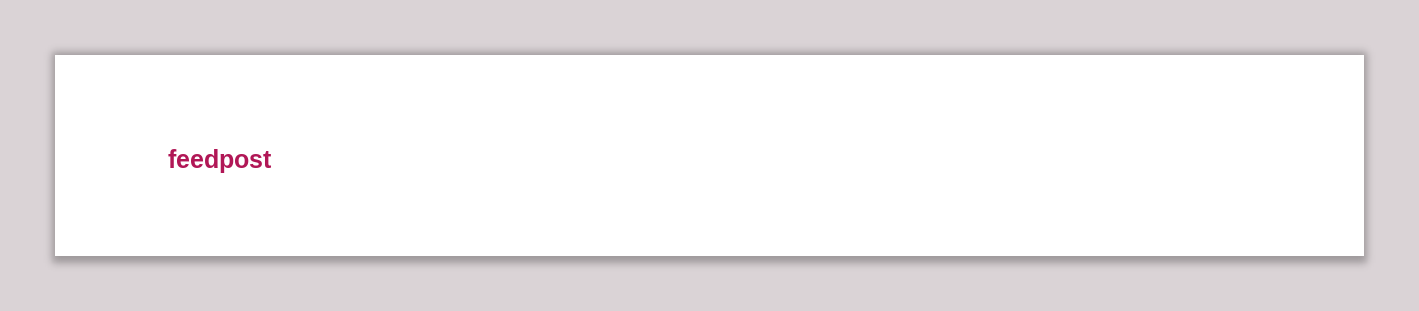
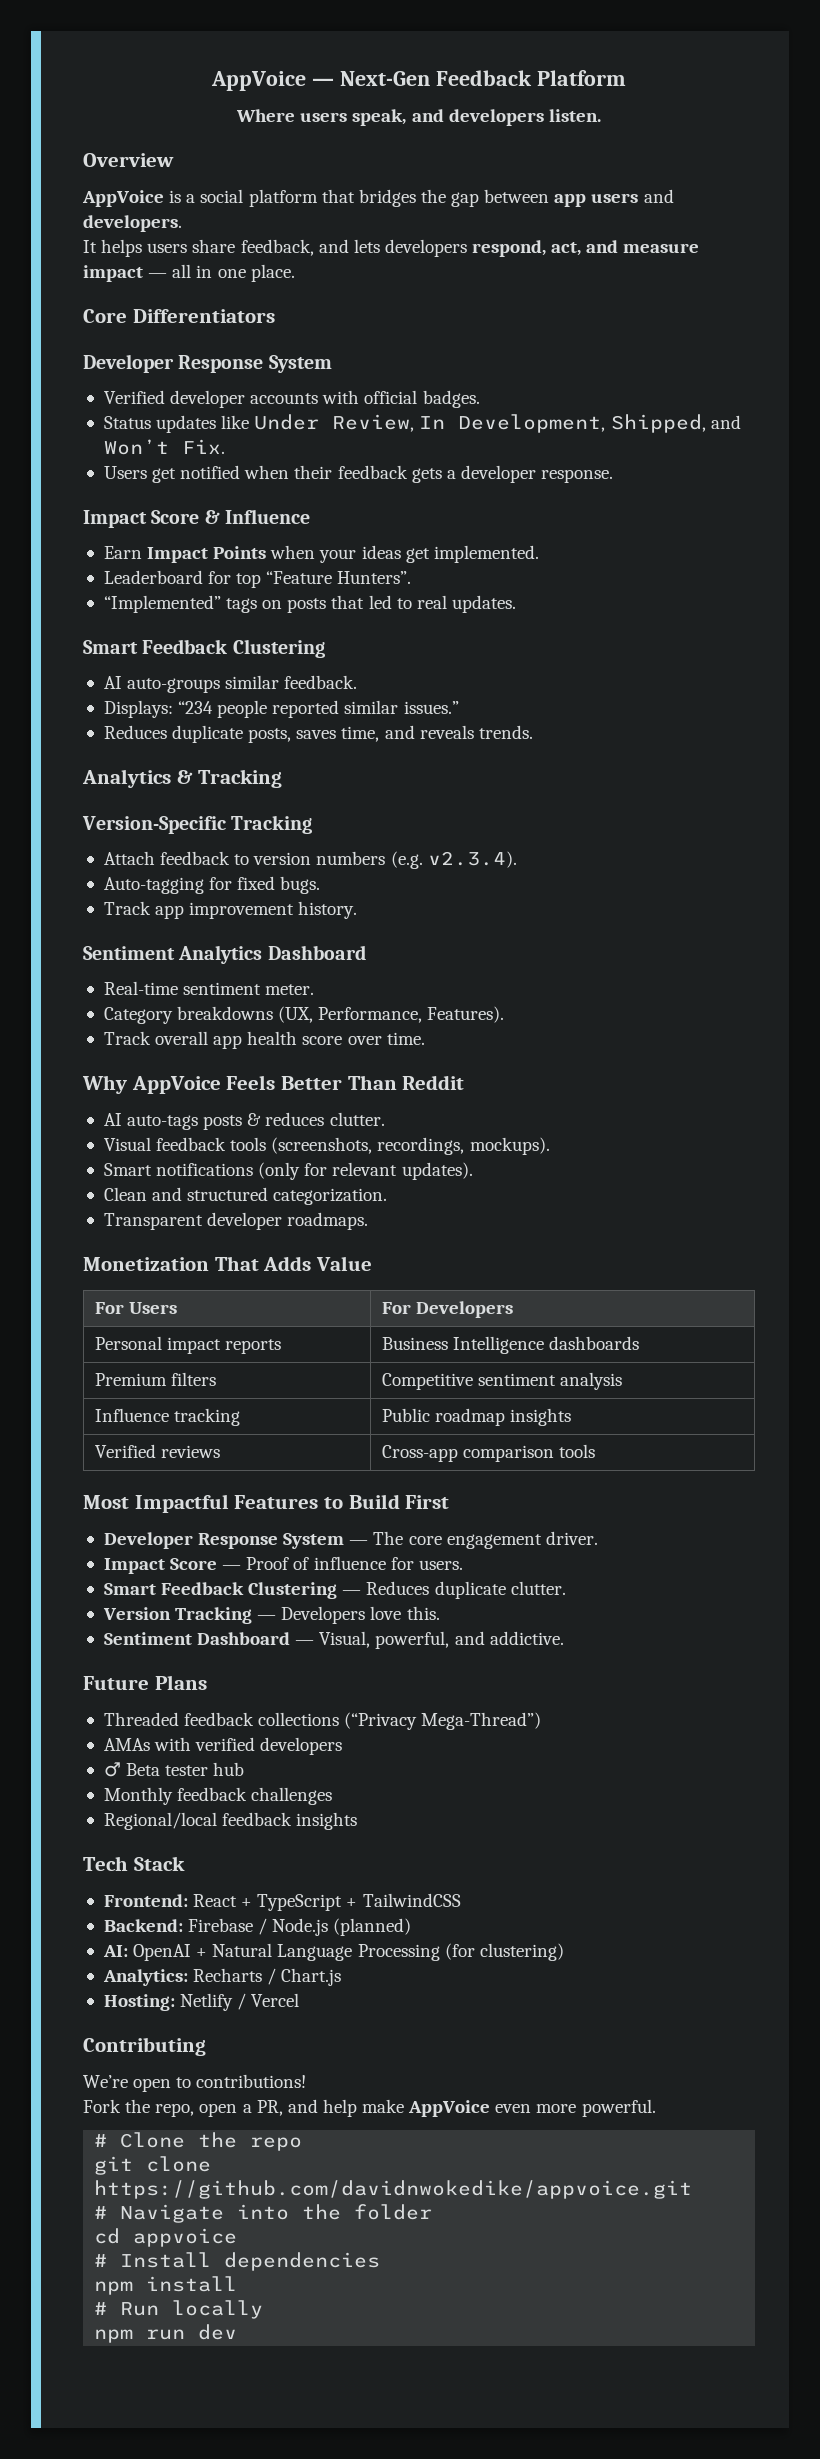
[168,149,272,173] feedpost -> [211,70,626,91] [236,109,601,126] [83,153,174,167] [82,189,674,207] [83,215,182,232] [83,239,700,257] [83,264,295,282] [83,309,275,323] [83,354,332,373] [103,390,480,408] [103,414,741,433] [103,439,225,455] [103,465,614,483] [83,509,311,528] [103,545,539,563] [103,570,412,588] [103,595,516,613] [83,639,325,658] [103,675,358,693] [103,700,459,718] [103,725,533,743] [82,769,283,788] [82,815,313,834] [103,851,517,869] [103,876,321,894] [103,901,358,919] [83,945,366,964] [103,981,315,995] [103,1006,505,1024] [103,1031,425,1049] [82,1075,465,1094] [103,1112,385,1130] [103,1137,550,1155] [103,1162,473,1180] [103,1187,388,1205] [103,1212,369,1230] [83,1256,373,1271] [94,1302,177,1314] [381,1301,513,1318] [94,1336,281,1354] [381,1336,639,1354] [94,1372,216,1386] [381,1372,622,1390] [94,1408,240,1426] [381,1408,571,1426] [94,1444,220,1458] [381,1444,595,1462] [83,1494,450,1513] [103,1531,598,1549] [103,1556,463,1574] [103,1581,566,1599] [102,1606,440,1624] [103,1631,564,1649] [83,1675,207,1690] [103,1712,542,1730] [103,1737,343,1755] [103,1762,245,1777] [103,1787,333,1805] [103,1812,358,1830] [83,1856,185,1871] [103,1893,461,1911] [103,1918,412,1936] [102,1943,564,1961] [102,1968,342,1986] [103,1993,300,2011] [83,2037,206,2056] [83,2074,307,2092] [83,2099,656,2117] [94,2132,303,2151] [94,2156,212,2175] [94,2180,693,2199] [94,2204,433,2223] [94,2228,238,2247] [94,2252,381,2271] [94,2276,238,2295] [94,2300,264,2319] [94,2324,238,2343] AppVoice — Next-Gen Feedback Platform // Where users speak, and developers listen. // Overview // AppVoice is a social platform that bridges the gap between app users and developers. // It helps users share feedback, and lets developers respond, act, and measure impact — all in one place. // Core Differentiators // Developer Response System // Verified developer accounts with official badges. // Status updates like Under Review, In Development, Shipped, and Won’t Fix. // Users get notified when their feedback gets a developer response. // Impact Score & Influence // Earn Impact Points when your ideas get implemented. // Leaderboard for top “Feature Hunters”. // “Implemented” tags on posts that led to real updates. // Smart Feedback Clustering // AI auto-groups similar feedback. // Displays: “234 people reported similar issues.” // Reduces duplicate posts, saves time, and reveals trends. // Analytics & Tracking // Version-Specific Tracking // Attach feedback to version numbers (e.g. v2.3.4). // Auto-tagging for fixed bugs. // Track app improvement history. // Sentiment Analytics Dashboard // Real-time sentiment meter. // Category breakdowns (UX, Performance, Features). // Track overall app health score over time. // Why AppVoice Feels Better Than Reddit // AI auto-tags posts & reduces clutter. // Visual feedback tools (screenshots, recordings, mockups). // Smart notifications (only for relevant updates). // Clean and structured categorization. // Transparent developer roadmaps. // Monetization That Adds Value // For Users | For Developers // Personal impact reports | Business Intelligence dashboards // Premium filters | Competitive sentiment analysis // Influence tracking | Public roadmap insights // Verified reviews | Cross-app comparison tools // Most Impactful Features to Build First // Developer Response System — The core engagement driver. // Impact Score — Proof of influence for users. // Smart Feedback Clustering — Reduces duplicate clutter. // Version Tracking — Developers love this. // Sentiment Dashboard — Visual, powerful, and addictive. // Future Plans // Threaded feedback collections (“Privacy Mega-Thread”) // AMAs with verified developers // ♂ Beta tester hub // Monthly feedback challenges // Regional/local feedback insights // Tech Stack // Frontend: React + TypeScript + TailwindCSS // Backend: Firebase / Node.js (planned) // AI: OpenAI + Natural Language Processing (for clustering) // Analytics: Recharts / Chart.js // Hosting: Netlify / Vercel // Contributing // We’re open to contributions! // Fork the repo, open a PR, and help make AppVoice even more powerful. // # Clone the repo // git clone https://github.com/davidnwokedike/appvoice.git // # Navigate into the folder // cd appvoice // # Install dependencies // npm install // # Run locally // npm run dev

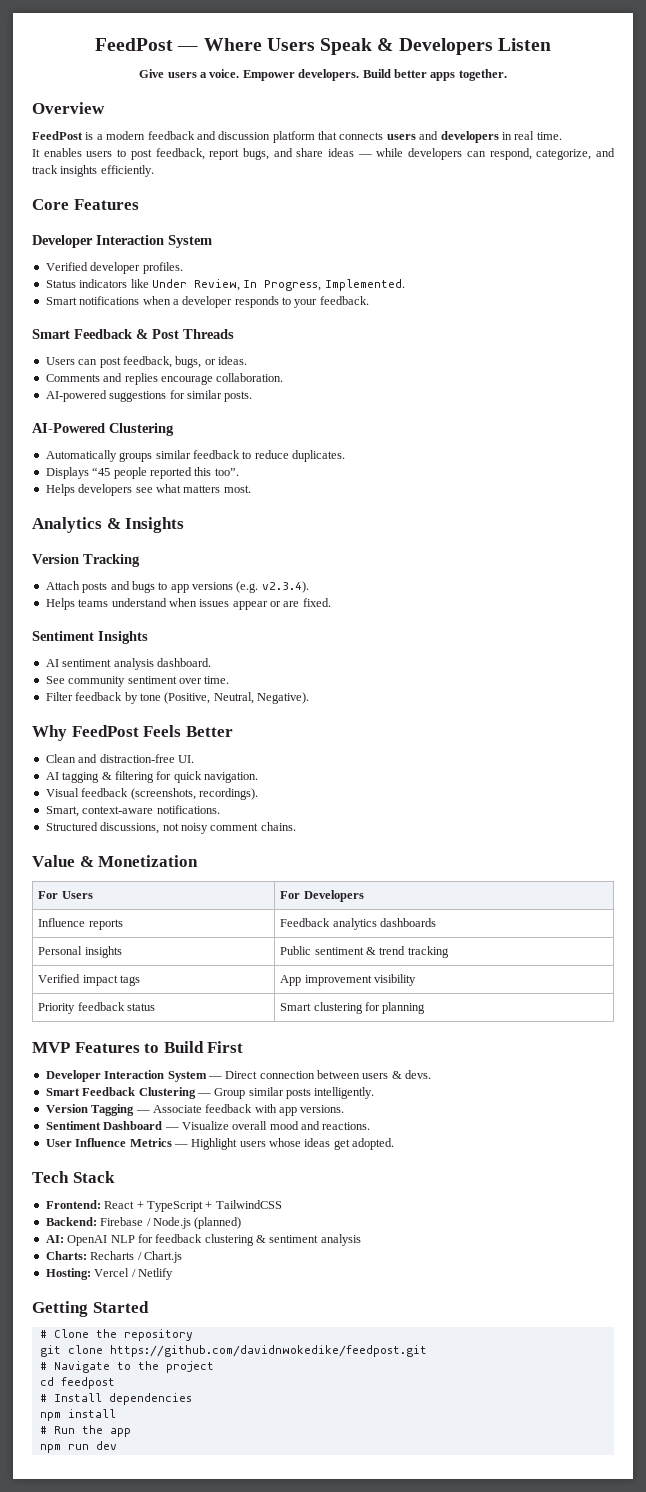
[211,70,626,91] [236,109,601,126] AppVoice — Next-Gen Feedback Platform // Where users speak, and developers listen. -> [95,38,551,55] [139,69,507,81] FeedPost — Where Users Speak & Developers Listen // Give users a voice. Empower developers. Build better apps together.
[82,190,164,207] AppVoice -> [32,131,83,140] FeedPost
[200,189,674,207] [83,215,182,232] [83,239,700,257] [83,264,295,282] social platform that bridges the gap between app users and developers. // It helps users share feedback, and lets developers respond, act, and measure impact — all in one place. -> [106,131,562,143] [32,148,615,160] [32,165,154,177] modern feedback and discussion platform that connects users and developers in real time. // It enables users to post feedback, report bugs, and share ideas — while developers can respond, categorize, and track insights efficiently.
[132,309,275,323] [83,354,264,373] Differentiators // Developer Response -> [73,199,139,210] [32,235,164,248] Features // Developer Interaction
[250,390,480,408] accounts with official badges. -> [142,262,183,274] profiles.
[156,415,217,433] updates -> [79,279,128,288] indicators
[458,414,741,433] [103,439,225,455] [103,465,614,483] [83,509,311,528] [103,545,539,563] [103,570,412,588] [103,595,516,613] [83,639,325,658] [103,675,358,693] [103,700,459,718] [103,725,533,743] Development, Shipped, and Won’t Fix. // Users get notified when their feedback gets a developer response. // Impact Score & Influence // Earn Impact Points when your ideas get implemented. // Leaderboard for top “Feature Hunters”. // “Implemented” tags on posts that led to real updates. // Smart Feedback Clustering // AI auto-groups similar feedback. // Displays: “234 people reported similar issues.” // Reduces duplicate posts, saves time, and reveals trends. -> [264,279,405,291] [45,296,369,308] [32,329,234,339] [45,356,247,368] [45,373,284,385] [45,390,253,402] [32,423,174,436] [45,450,345,462] [45,467,239,479] [45,484,251,496] Progress, Implemented. // Smart notifications when a developer responds to your feedback. // Smart Feedback & Post Threads // Users can post feedback, bugs, or ideas. // Comments and replies encourage collaboration. // AI-powered suggestions for similar posts. // AI-Powered Clustering // Automatically groups similar feedback to reduce duplicates. // Displays “45 people reported this too”. // Helps developers see what matters most.
[198,769,283,788] [82,816,226,834] Tracking // Version-Specific -> [125,517,185,533] [32,554,79,564] Insights // Version
[160,851,517,869] [103,876,321,894] [103,901,358,919] [83,945,366,964] [103,981,315,995] [103,1006,505,1024] [103,1031,425,1049] feedback to version numbers (e.g. v2.3.4). // Auto-tagging for fixed bugs. // Track app improvement history. // Sentiment Analytics Dashboard // Real-time sentiment meter. // Category breakdowns (UX, Performance, Features). // Track overall app health score over time. -> [82,581,309,593] [45,598,331,610] [32,631,148,644] [45,658,211,670] [45,676,230,687] [45,692,309,704] posts and bugs to app versions (e.g. v2.3.4). // Helps teams understand when issues appear or are fixed. // Sentiment Insights // AI sentiment analysis dashboard. // See community sentiment over time. // Filter feedback by tone (Positive, Neutral, Negative).
[131,1076,221,1094] AppVoice -> [71,725,139,737] FeedPost
[347,1075,465,1090] [103,1112,385,1130] [103,1137,550,1155] [103,1162,473,1180] [103,1187,388,1205] [103,1212,369,1230] [83,1256,373,1271] Than Reddit // AI auto-tags posts & reduces clutter. // Visual feedback tools (screenshots, recordings, mockups). // Smart notifications (only for relevant updates). // Clean and structured categorization. // Transparent developer roadmaps. // Monetization That Adds Value -> [45,754,194,763] [45,771,258,783] [45,788,258,800] [45,805,220,817] [45,822,296,834] [32,855,199,867] // Clean and distraction-free UI. // AI tagging & filtering for quick navigation. // Visual feedback (screenshots, recordings). // Smart, context-aware notifications. // Structured discussions, not noisy comment chains. // Value & Monetization
[94,1336,221,1354] Personal impact -> [38,918,86,927] Influence
[381,1336,544,1354] Business Intelligence -> [280,918,377,930] Feedback analytics
[94,1372,216,1386] [381,1372,622,1390] [94,1408,240,1426] [381,1408,571,1426] [94,1444,220,1458] [381,1444,595,1462] [83,1494,229,1513] Premium filters | Competitive sentiment analysis // Influence tracking | Public roadmap insights // Verified reviews | Cross-app comparison tools // Most Impactful -> [38,946,122,958] [280,946,449,958] [38,974,141,986] [280,974,417,986] [38,1002,156,1014] [280,1002,426,1014] [32,1042,70,1053] Personal insights | Public sentiment & trend tracking // Verified impact tags | App improvement visibility // Priority feedback status | Smart clustering for planning // MVP
[198,1533,279,1549] Response -> [104,1070,165,1079] Interaction
[373,1531,598,1549] [103,1556,463,1574] [103,1581,566,1599] [102,1606,440,1624] [103,1631,564,1649] [83,1675,207,1690] [103,1712,542,1730] [103,1737,343,1755] [103,1762,245,1777] [103,1787,333,1805] [103,1812,358,1830] The core engagement driver. // Impact Score — Proof of influence for users. // Smart Feedback Clustering — Reduces duplicate clutter. // Version Tracking — Developers love this. // Sentiment Dashboard — Visual, powerful, and addictive. // Future Plans // Threaded feedback collections (“Privacy Mega-Thread”) // AMAs with verified developers // ♂ Beta tester hub // Monthly feedback challenges // Regional/local feedback insights -> [225,1070,432,1079] [45,1087,375,1099] [45,1104,345,1116] [45,1121,371,1130] [45,1138,395,1150] Direct connection between users & devs. // Smart Feedback Clustering — Group similar posts intelligently. // Version Tagging — Associate feedback with app versions. // Sentiment Dashboard — Visualize overall mood and reactions. // User Influence Metrics — Highlight users whose ideas get adopted.
[196,1943,564,1961] [102,1969,188,1986] + Natural Language Processing (for clustering) // Analytics: -> [110,1234,361,1246] [45,1251,87,1260] NLP for feedback clustering & sentiment analysis // Charts:
(175, 2002) none -> [94,1268,136,1277] Vercel /
[237,1993,300,2010] [83,2037,206,2056] [83,2074,307,2092] [83,2099,656,2117] / Vercel // Contributing // We’re open to contributions! // Fork the repo, open a PR, and help make AppVoice even more powerful. -> [32,1301,149,1317] // Getting Started
[250,2137,303,2151] repo -> [123,1329,193,1341] repository
[94,2180,693,2199] https://github.com/davidnwokedike/appvoice.git -> [109,1345,427,1357] https://github.com/davidnwokedike/feedpost.git
[237,2204,433,2220] into the folder -> [116,1361,214,1373] to the project
[133,2228,238,2247] appvoice -> [60,1377,115,1389] feedpost
[172,2300,264,2319] locally -> [81,1425,131,1437] the app

